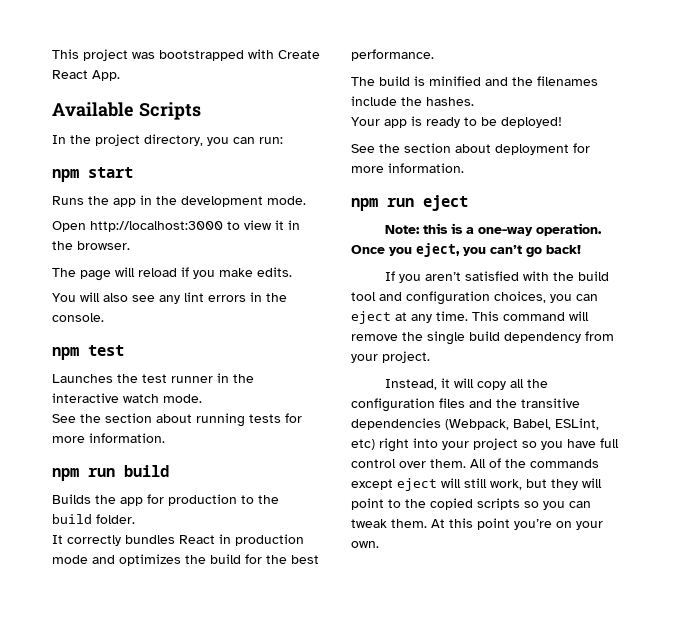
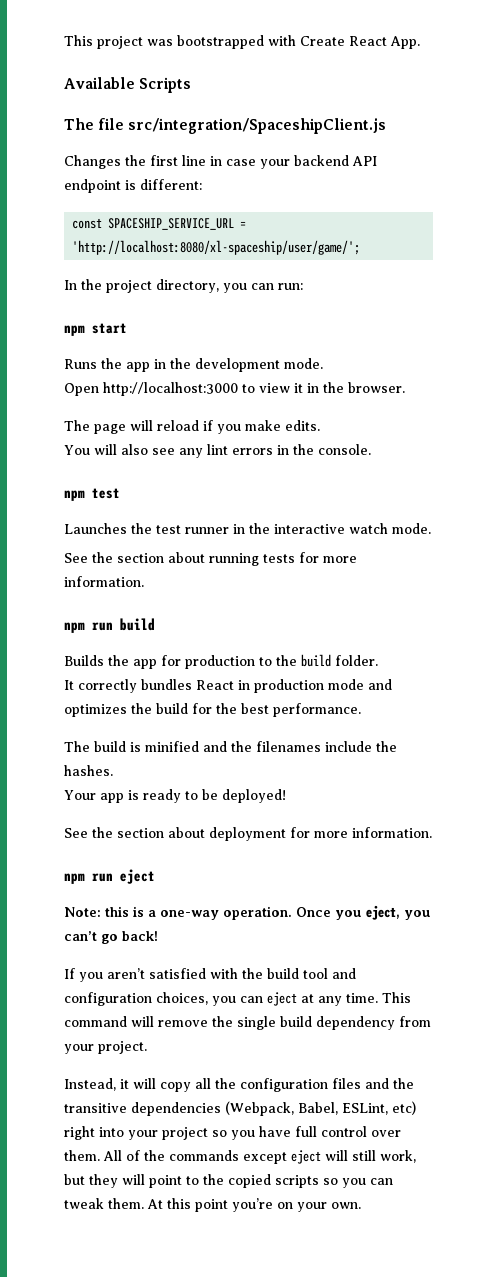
(201, 111) none -> [64,118,387,134] [64,155,377,169] [64,179,202,193] [72,218,247,230] [72,240,361,255] // The file src/integration/SpaceshipClient.js // Changes the first line in case your backend API endpoint is different: // const SPACESHIP_SERVICE_URL = 'http://localhost:8080/xl-spaceship/user/game/';

